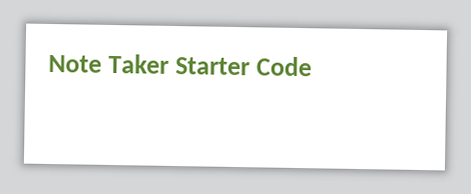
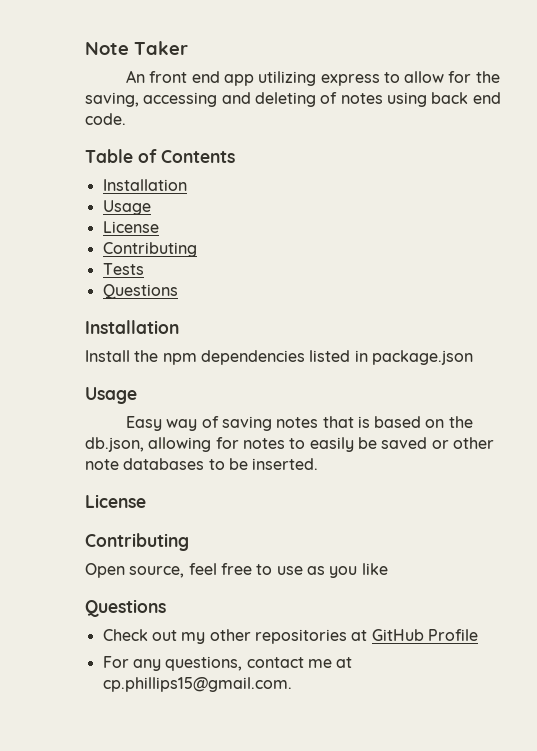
[175,56,313,77] Starter Code -> [125,70,500,86] [85,92,501,107] [85,113,126,125] [85,149,235,163] [102,179,187,191] [102,200,151,215] [102,221,159,233] [102,242,197,257] [102,263,144,275] [102,284,178,299] [85,320,179,334] [85,350,473,365] [85,387,137,404] [125,416,473,431] [85,437,494,452] [85,458,319,470] [85,494,146,508] [85,533,189,551] [85,563,388,578] [85,599,166,617] [102,629,478,644] [102,656,353,671] [102,677,292,692] // An front end app utilizing express to allow for the saving, accessing and deleting of notes using back end code. // Table of Contents // Installation // Usage // License // Contributing // Tests // Questions // Installation // Install the npm dependencies listed in package.json // Usage // Easy way of saving notes that is based on the db.json, allowing for notes to easily be saved or other note databases to be inserted. // License // Contributing // Open source, feel free to use as you like // Questions // Check out my other repositories at GitHub Profile // For any questions, contact me at cp.phillips15@gmail.com.

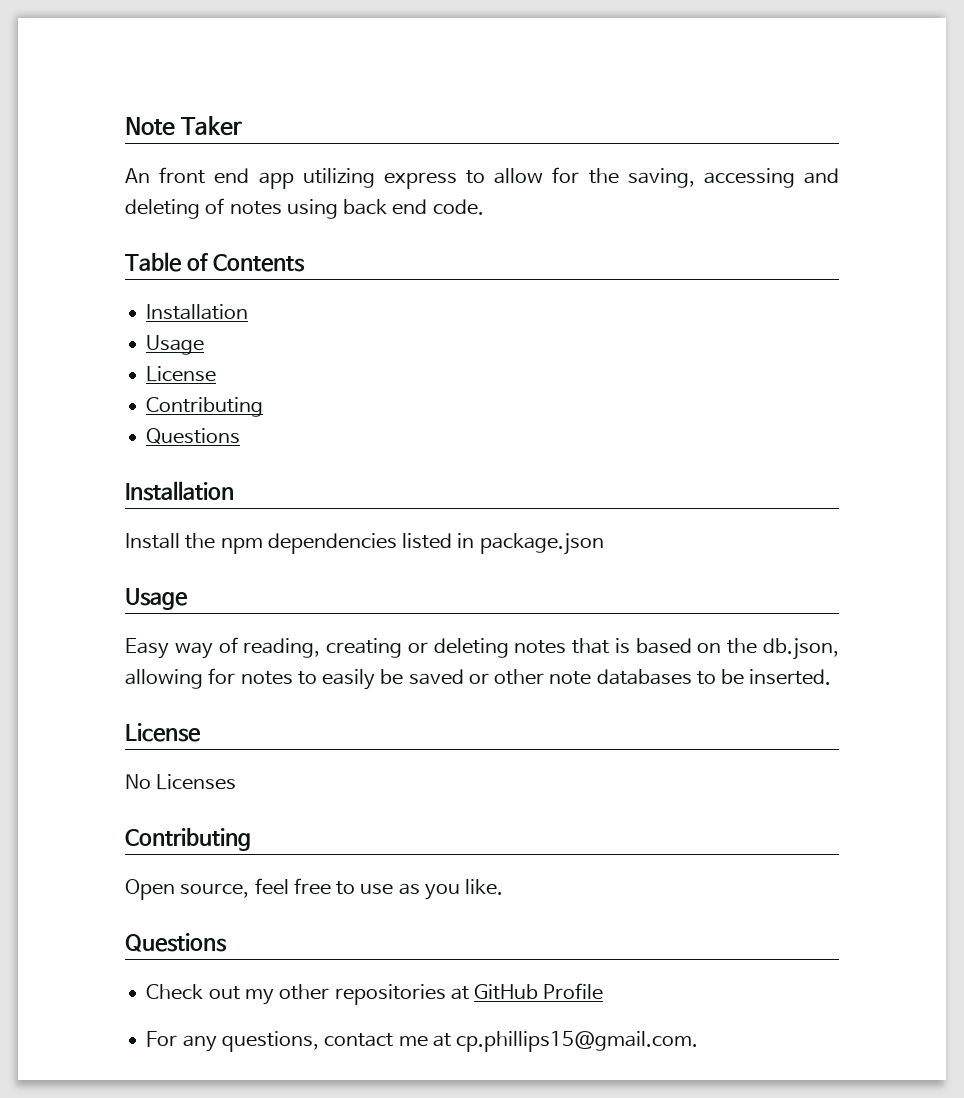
[102,263,144,275] // Tests -> (264, 407) none
[221,416,272,431] saving -> [243,638,509,658] reading, creating or deleting
(146, 501) none -> [125,774,237,790] // No Licenses
[361,563,388,575] like -> [465,879,504,895] like.

